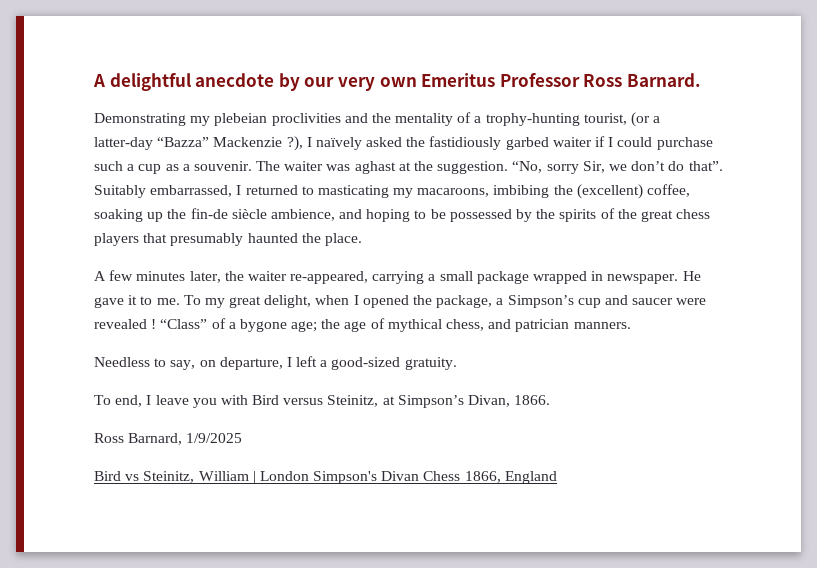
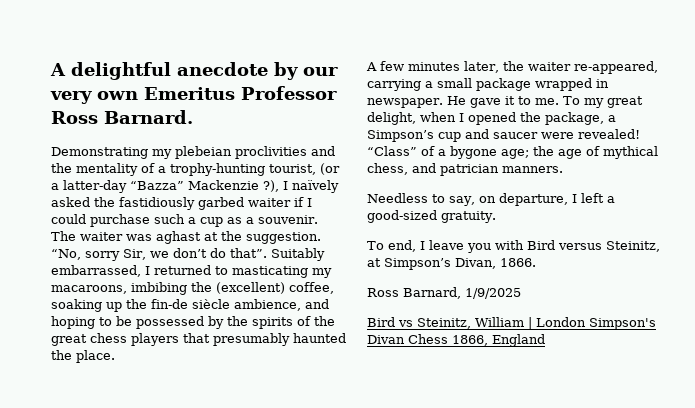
[94,319,157,329] revealed ! -> [578,129,640,139] revealed!

